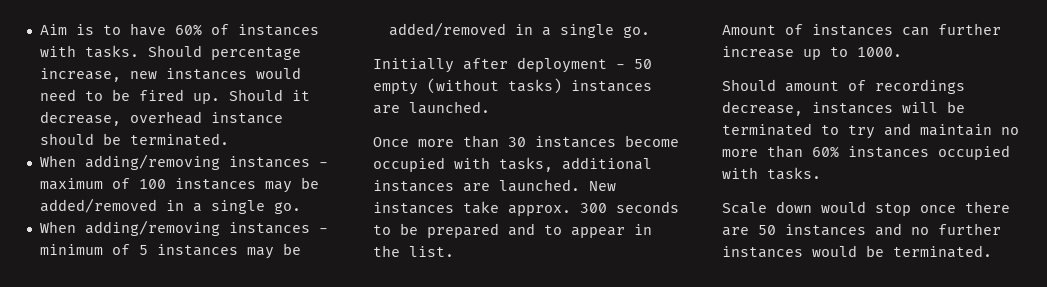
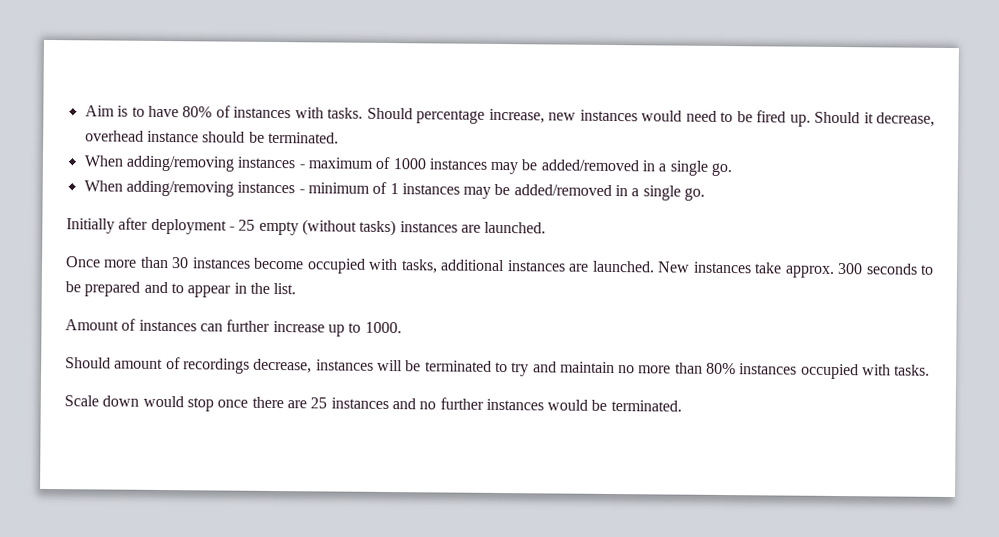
[174,24,202,36] 60% -> [182,106,213,118] 80%
[138,179,166,189] 100 -> [392,158,426,170] 1000
[138,245,148,255] 5 -> [389,183,399,195] 1
[634,59,652,69] 50 -> [238,219,256,231] 25
[812,146,839,158] 60% -> [706,362,737,375] 80%
[758,225,776,235] 50 -> [310,397,328,409] 25

